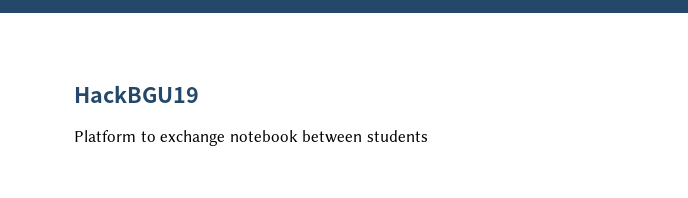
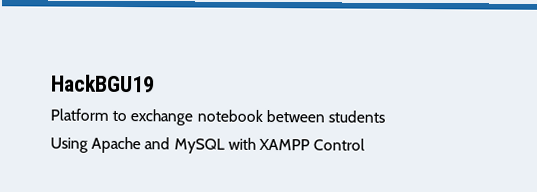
(428, 136) none -> [50,136,366,154] // Using Apache and MySQL with XAMPP Control

